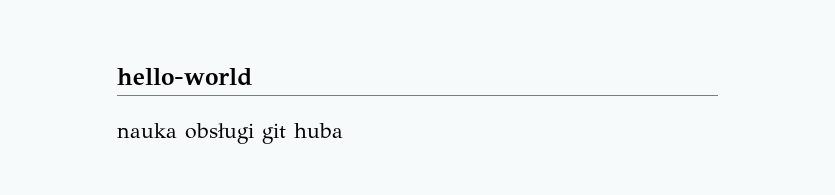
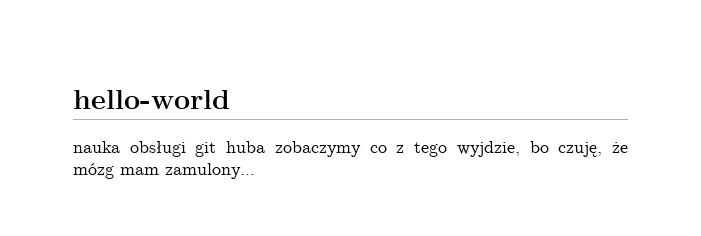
(343, 130) none -> [274,141,629,157] [73,163,255,179] zobaczymy co z tego wyjdzie, bo czuję, że mózg mam zamulony...

